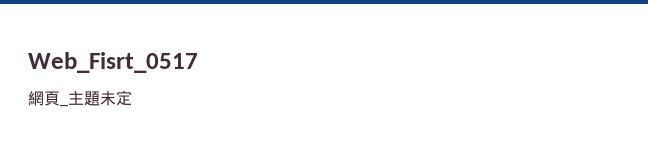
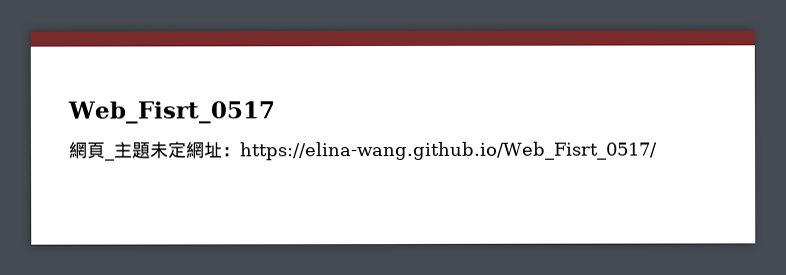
(132, 98) none -> [186,141,658,161] 網址：https://elina-wang.github.io/Web_Fisrt_0517/

